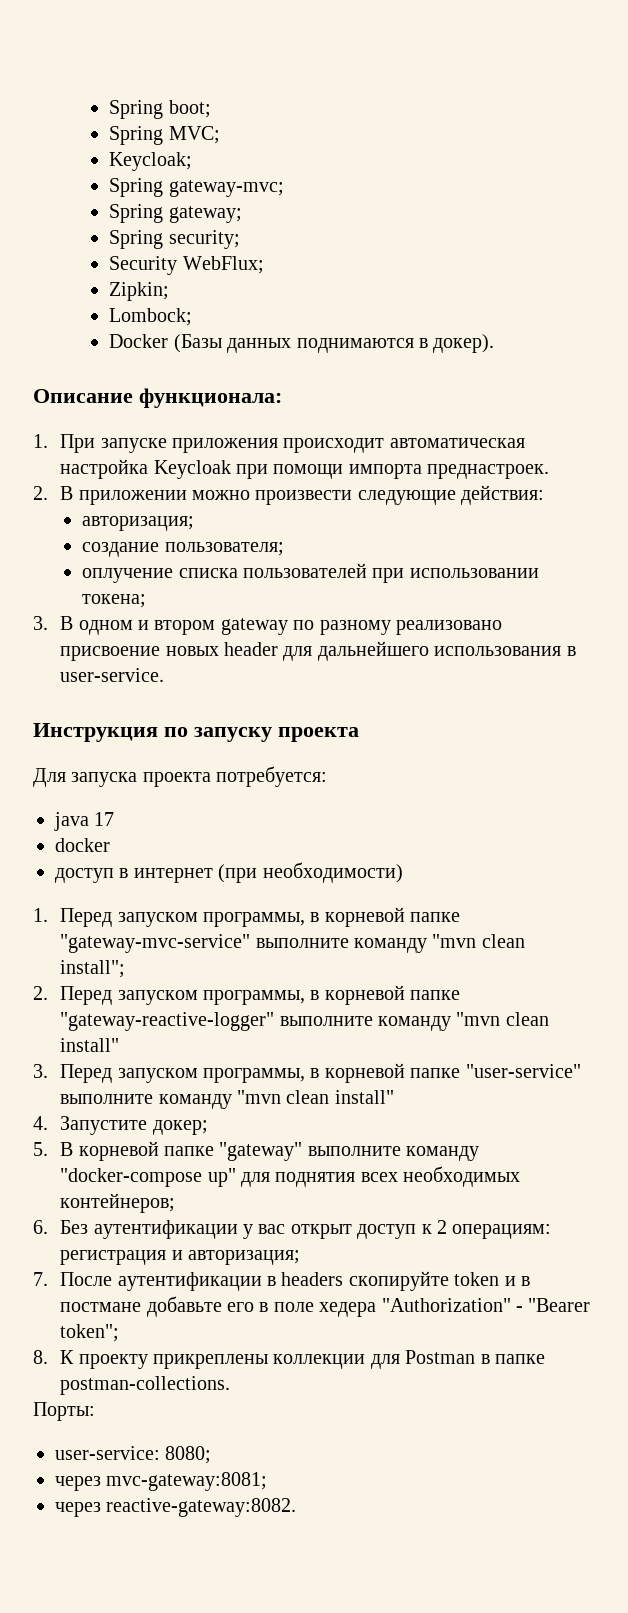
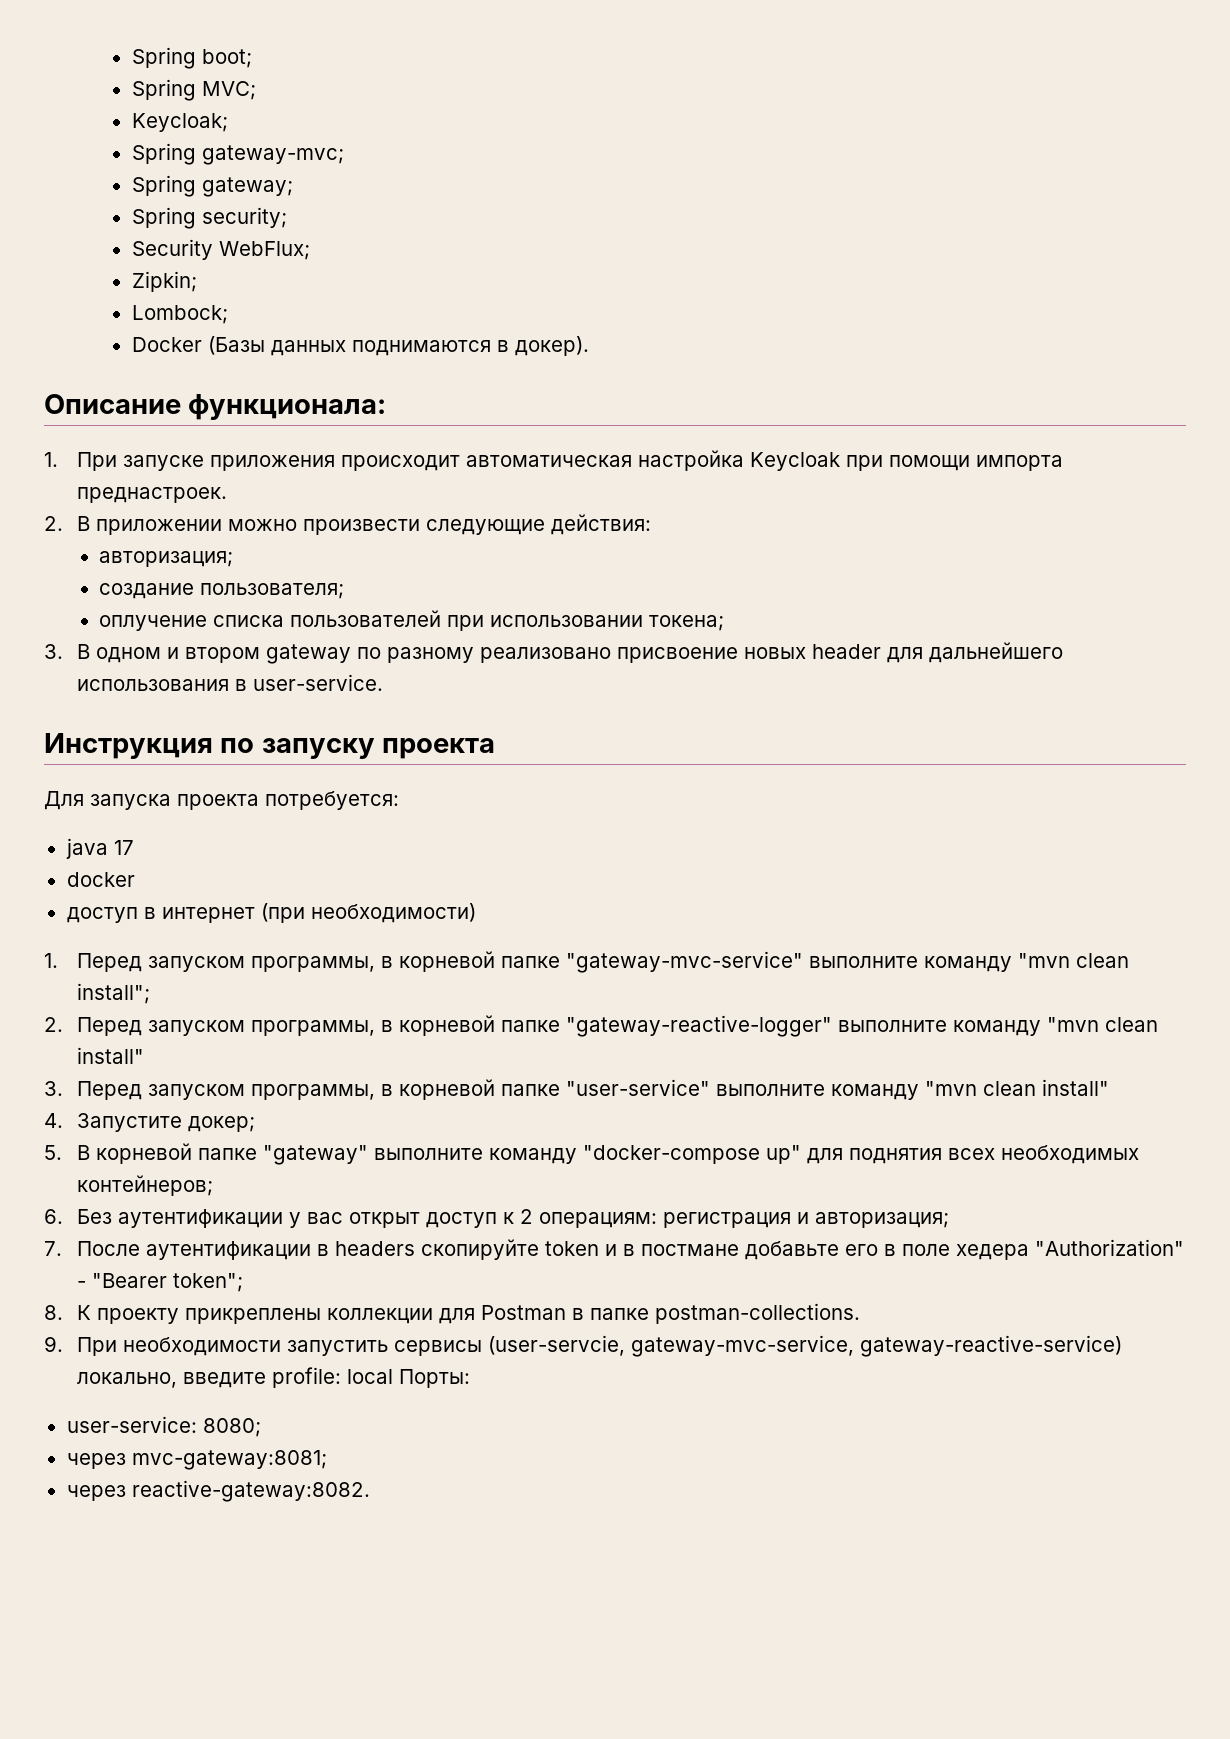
(231, 1385) none -> [44,1335,1122,1357] [76,1367,393,1388] 9. При необходимости запустить сервисы (user-servcie, gateway-mvc-service, gateway-reactive-service) локально, введите profile: local

